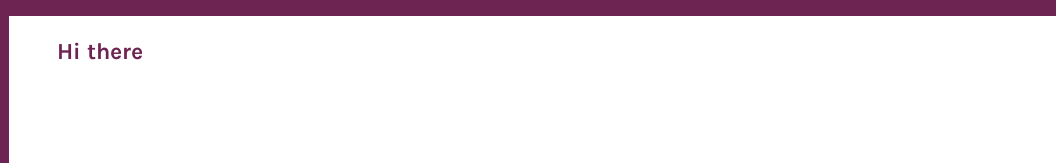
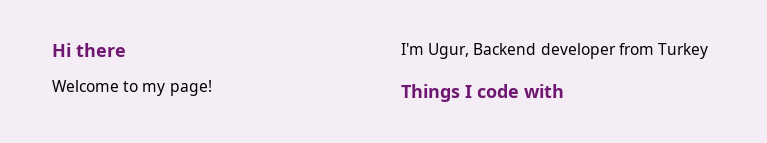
(144, 51) none -> [52,80,212,96] [401,43,708,59] [401,84,564,102] // Welcome to my page! // I'm Ugur, Backend developer from Turkey // Things I code with

